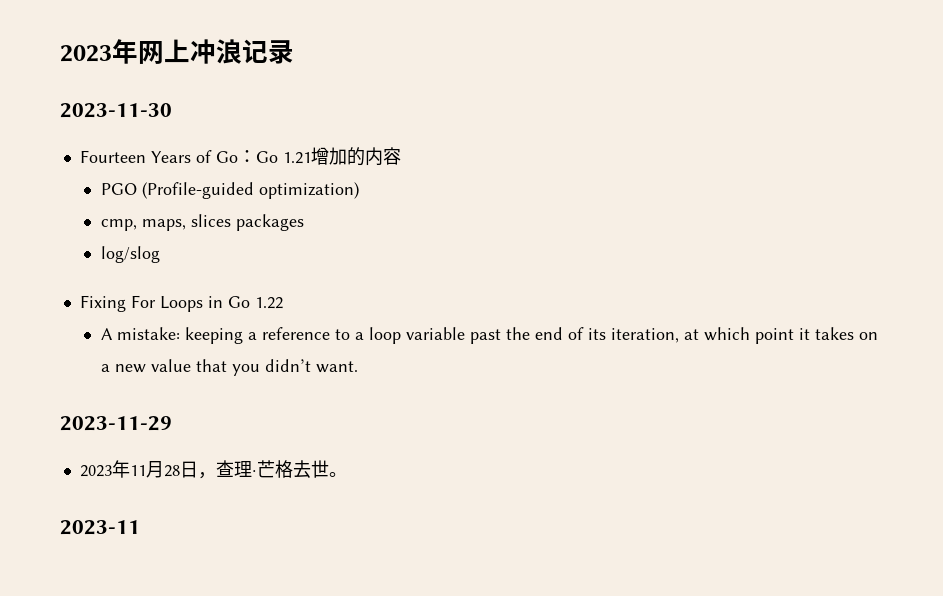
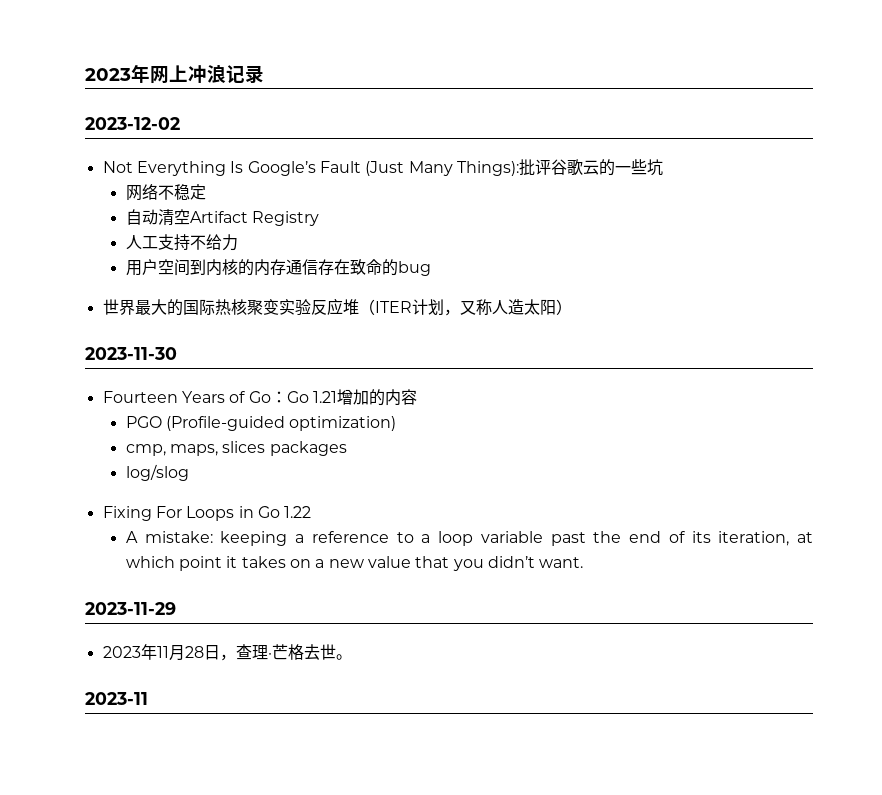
(294, 52) none -> [85,117,180,130] [102,159,663,176] [125,183,206,201] [125,209,320,226] [125,234,238,251] [125,259,431,276] [102,298,572,316] // 2023-12-02 // Not Everything Is Google’s Fault (Just Many Things):批评谷歌云的一些坑 // 网络不稳定 // 自动清空Artifact Registry // 人工支持不给力 // 用户空间到内核的内存通信存在致命的bug // 世界最大的国际热核聚变实验反应堆（ITER计划，又称人造太阳）

